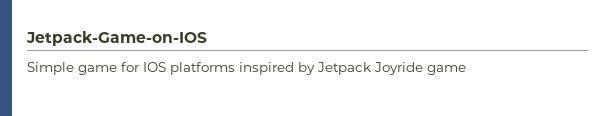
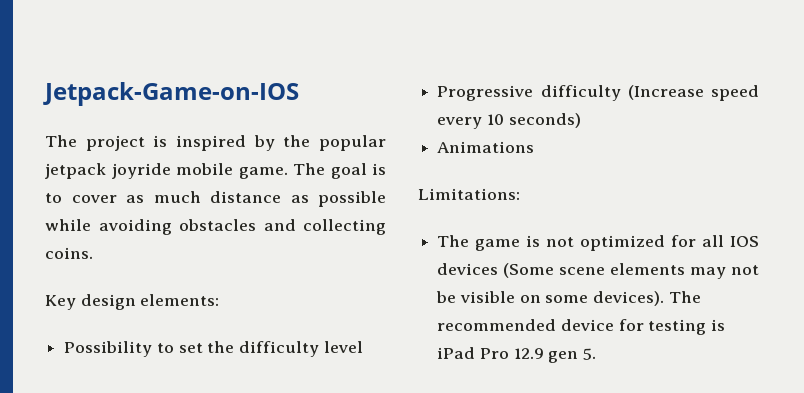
[27,62,466,75] Simple game for IOS platforms inspired by Jetpack Joyride game -> [45,135,386,151] [45,163,386,179] [45,191,386,207] [45,219,386,235] [45,247,93,259] [45,294,220,310] [64,341,363,357] [437,85,759,101] [437,113,581,129] [437,141,535,153] [418,188,520,200] [437,235,759,251] [437,263,759,279] [436,291,701,306] [437,319,726,335] [437,347,597,363] The project is inspired by the popular jetpack joyride mobile game. The goal is to cover as much distance as possible while avoiding obstacles and collecting coins. // Key design elements: // Possibility to set the difficulty level // Progressive difficulty (Increase speed every 10 seconds) // Animations // Limitations: // The game is not optimized for all IOS devices (Some scene elements may not be visible on some devices). The recommended device for testing is iPad Pro 12.9 gen 5.

